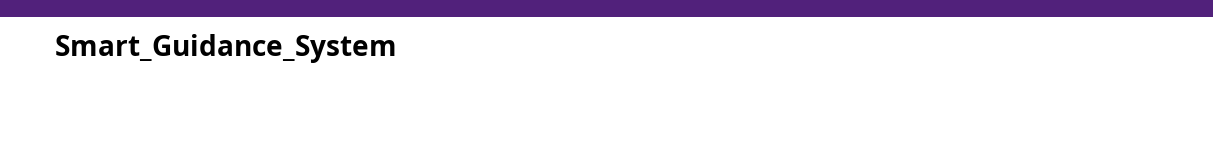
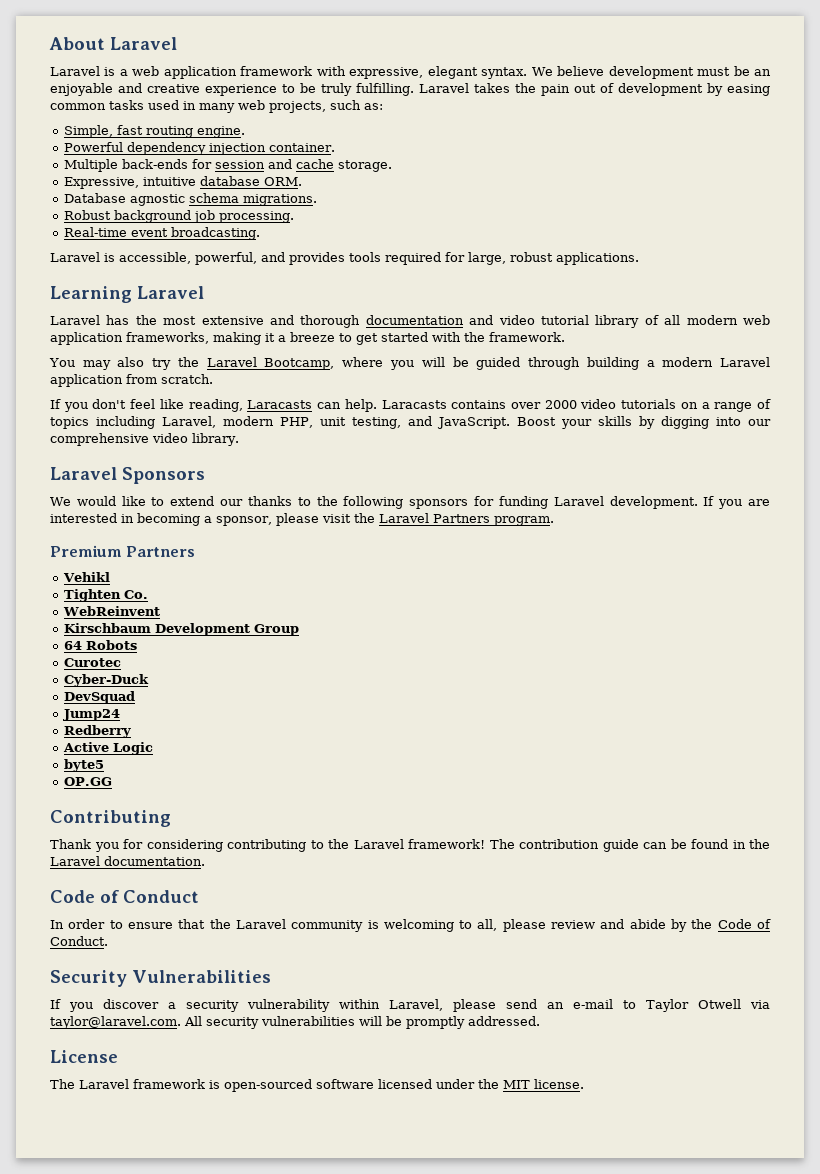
[55,34,397,63] Smart_Guidance_System -> [49,37,177,50] [50,66,772,79] [50,83,770,96] [50,100,383,113] [64,125,246,138] [64,142,336,155] [64,159,393,172] [64,176,303,189] [64,193,318,206] [64,210,295,223] [64,227,261,240] [50,252,639,265] [50,286,204,303] [50,315,770,328] [50,332,565,345] [49,357,770,370] [50,374,213,387] [50,399,771,412] [50,416,771,429] [50,433,239,446] [50,467,205,484] [50,496,770,509] [50,513,554,526] [50,545,196,557] [63,572,111,582] [64,589,149,602] [63,606,161,616] [64,623,300,636] [64,640,138,650] [64,658,122,667] [64,674,150,687] [64,691,136,704] [63,709,121,721] [64,725,132,738] [63,742,154,755] [64,759,105,772] [64,777,113,786] [50,810,171,827] [50,839,770,852] [50,856,205,866] [50,890,199,903] [50,919,771,932] [50,936,108,946] [50,970,271,987] [50,999,770,1012] [50,1016,540,1029] [50,1050,118,1063] [50,1079,584,1092] About Laravel // Laravel is a web application framework with expressive, elegant syntax. We believe development must be an enjoyable and creative experience to be truly fulfilling. Laravel takes the pain out of development by easing common tasks used in many web projects, such as: // Simple, fast routing engine. // Powerful dependency injection container. // Multiple back-ends for session and cache storage. // Expressive, intuitive database ORM. // Database agnostic schema migrations. // Robust background job processing. // Real-time event broadcasting. // Laravel is accessible, powerful, and provides tools required for large, robust applications. // Learning Laravel // Laravel has the most extensive and thorough documentation and video tutorial library of all modern web application frameworks, making it a breeze to get started with the framework. // You may also try the Laravel Bootcamp, where you will be guided through building a modern Laravel application from scratch. // If you don't feel like reading, Laracasts can help. Laracasts contains over 2000 video tutorials on a range of topics including Laravel, modern PHP, unit testing, and JavaScript. Boost your skills by digging into our comprehensive video library. // Laravel Sponsors // We would like to extend our thanks to the following sponsors for funding Laravel development. If you are interested in becoming a sponsor, please visit the Laravel Partners program. // Premium Partners // Vehikl // Tighten Co. // WebReinvent // Kirschbaum Development Group // 64 Robots // Curotec // Cyber-Duck // DevSquad // Jump24 // Redberry // Active Logic // byte5 // OP.GG // Contributing // Thank you for considering contributing to the Laravel framework! The contribution guide can be found in the Laravel documentation. // Code of Conduct // In order to ensure that the Laravel community is welcoming to all, please review and abide by the Code of Conduct. // Security Vulnerabilities // If you discover a security vulnerability within Laravel, please send an e-mail to Taylor Otwell via taylor@laravel.com. All security vulnerabilities will be promptly addressed. // License // The Laravel framework is open-sourced software licensed under the MIT license.

